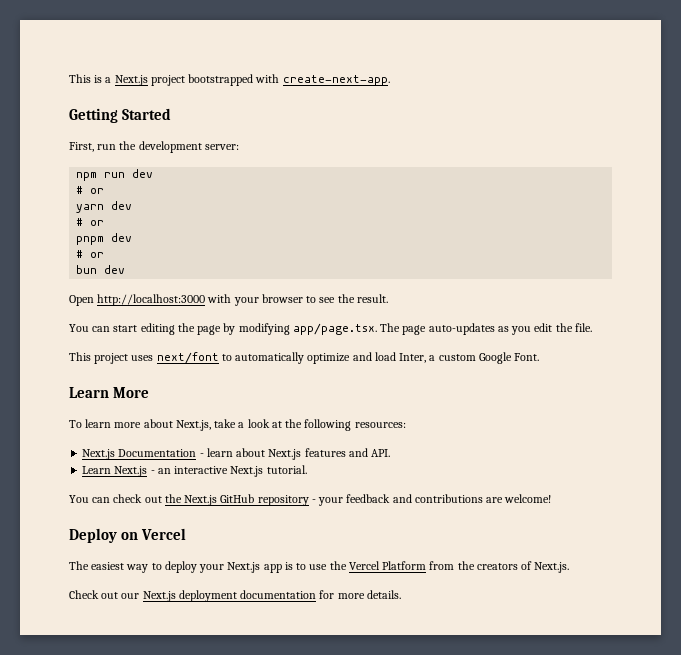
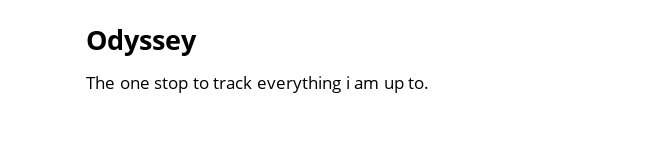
[69,74,390,86] [69,108,172,123] [69,141,239,153] [76,169,154,181] [76,186,105,194] [76,201,133,213] [76,218,105,226] [76,233,133,245] [76,250,105,258] [76,265,126,274] [69,294,388,306] [69,323,592,335] [69,352,540,364] [69,387,150,398] [69,419,406,431] [82,448,391,460] [82,465,307,477] [69,494,552,506] [69,528,187,543] [69,561,570,573] [69,590,401,602] This is a Next.js project bootstrapped with create-next-app. // Getting Started // First, run the development server: // npm run dev // # or // yarn dev // # or // pnpm dev // # or // bun dev // Open http://localhost:3000 with your browser to see the result. // You can start editing the page by modifying app/page.tsx. The page auto-updates as you edit the file. // This project uses next/font to automatically optimize and load Inter, a custom Google Font. // Learn More // To learn more about Next.js, take a look at the following resources: // Next.js Documentation - learn about Next.js features and API. // Learn Next.js - an interactive Next.js tutorial. // You can check out the Next.js GitHub repository - your feedback and contributions are welcome! // Deploy on Vercel // The easiest way to deploy your Next.js app is to use the Vercel Platform from the creators of Next.js. // Check out our Next.js deployment documentation for more details. -> [86,29,197,56] [86,76,430,93] Odyssey // The one stop to track everything i am up to.

